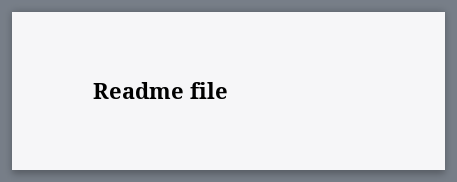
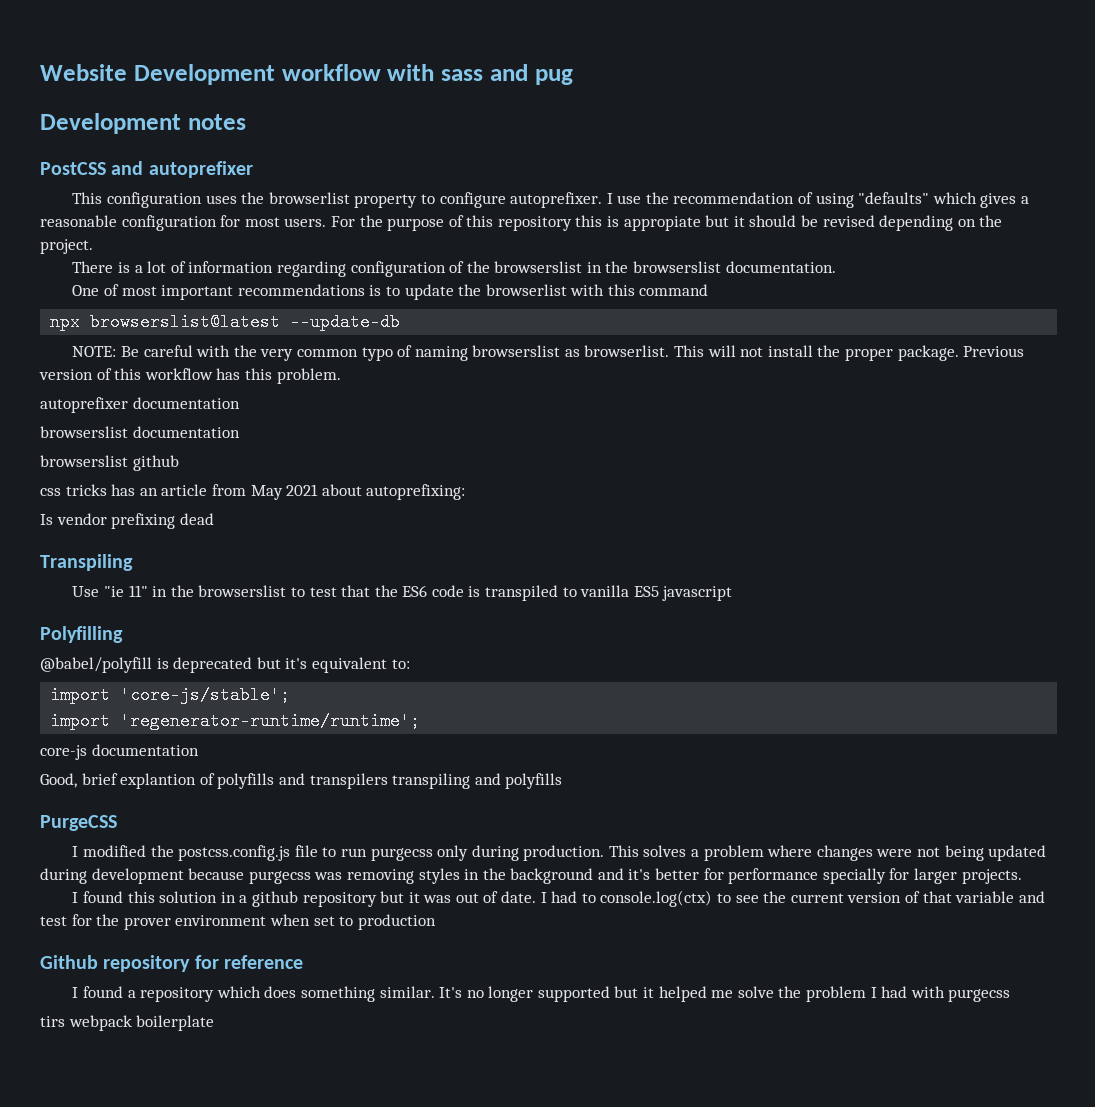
[93,82,228,99] Readme file -> [40,64,573,85] [40,113,246,134] [40,161,253,178] [72,192,1029,208] [40,215,1003,231] [40,239,93,254] [72,261,836,277] [72,284,709,300] [50,313,401,331] [72,345,1025,361] [39,368,341,384] [40,397,240,413] [40,426,240,438] [40,455,179,471] [40,484,466,500] [40,513,214,529] [40,554,133,571] [72,585,733,601] [40,626,123,643] [40,657,410,673] [50,686,291,704] [50,712,421,730] [40,744,199,760] [40,773,563,789] [40,815,117,831] [72,845,1047,861] [40,868,1022,884] [72,890,1045,907] [40,914,436,930] [40,955,304,972] [72,986,1011,1002] [40,1015,215,1031] Website Development workflow with sass and pug // Development notes // PostCSS and autoprefixer // This configuration uses the browserlist property to configure autoprefixer. I use the recommendation of using "defaults" which gives a reasonable configuration for most users. For the purpose of this repository this is appropiate but it should be revised depending on the project. // There is a lot of information regarding configuration of the browserslist in the browserslist documentation. // One of most important recommendations is to update the browserlist with this command // npx browserslist@latest --update-db // NOTE: Be careful with the very common typo of naming browserslist as browserlist. This will not install the proper package. Previous version of this workflow has this problem. // autoprefixer documentation // browserslist documentation // browserslist github // css tricks has an article from May 2021 about autoprefixing: // Is vendor prefixing dead // Transpiling // Use "ie 11" in the browserslist to test that the ES6 code is transpiled to vanilla ES5 javascript // Polyfilling // @babel/polyfill is deprecated but it's equivalent to: // import 'core-js/stable'; // import 'regenerator-runtime/runtime'; // core-js documentation // Good, brief explantion of polyfills and transpilers transpiling and polyfills // PurgeCSS // I modified the postcss.config.js file to run purgecss only during production. This solves a problem where changes were not being updated during development because purgecss was removing styles in the background and it's better for performance specially for larger projects. // I found this solution in a github repository but it was out of date. I had to console.log(ctx) to see the current version of that variable and test for the prover environment when set to production // Github repository for reference // I found a repository which does something similar. It's no longer supported but it helped me solve the problem I had with purgecss // tirs webpack boilerplate

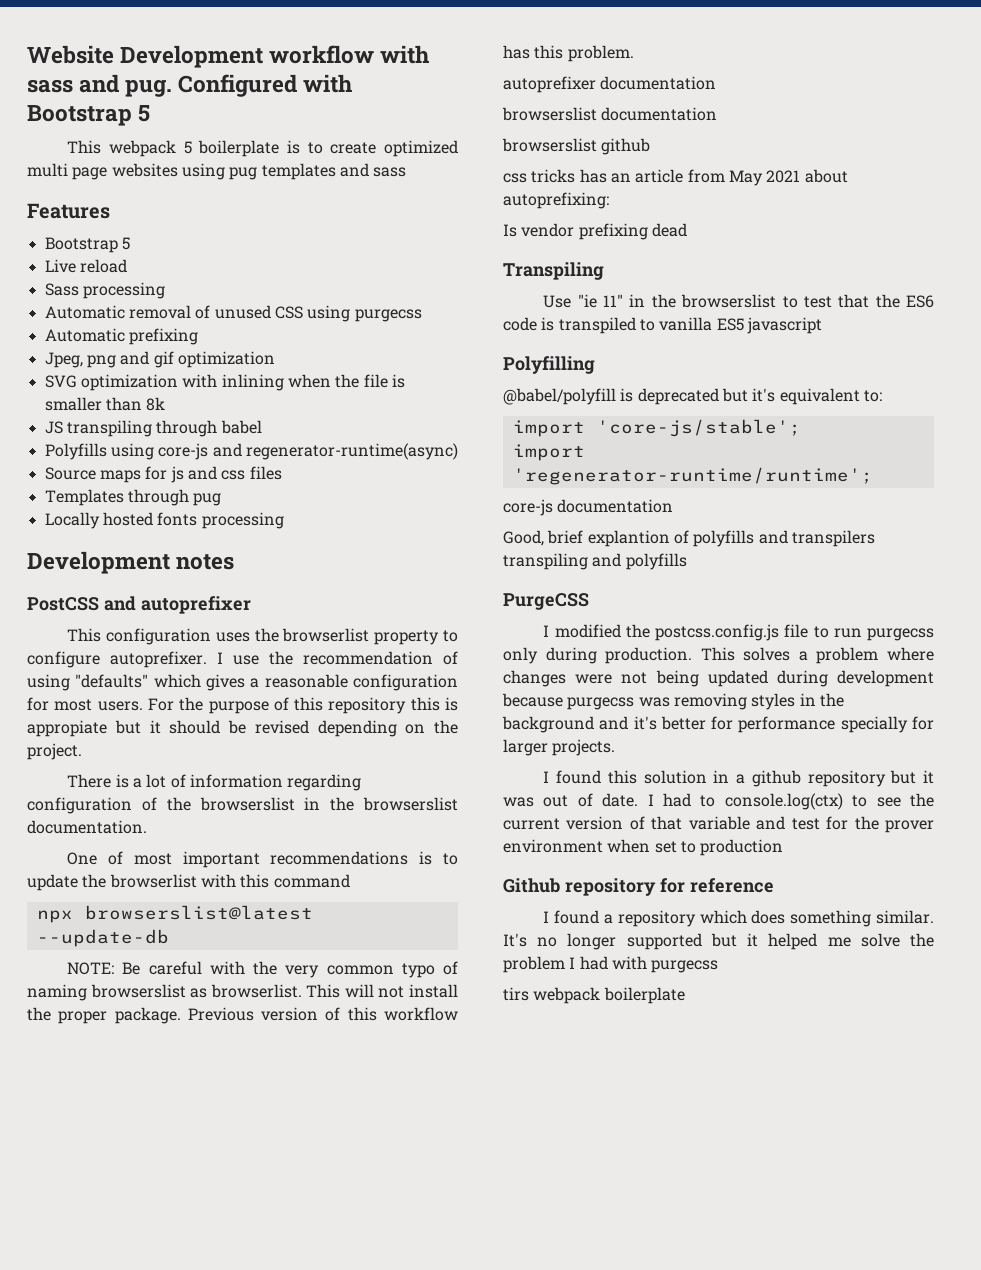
[534,69,573,85] pug -> [125,74,353,97] [27,105,151,126] [67,140,459,157] [27,163,407,180] [27,203,110,219] [44,237,130,253] [44,259,127,273] [44,282,165,299] [44,305,422,322] [44,328,198,345] [44,351,275,368] [44,374,405,391] [44,397,166,411] [44,420,262,437] [44,443,458,460] [44,466,282,483] [44,489,222,506] [44,512,284,529] pug. Configured with Bootstrap 5 // This webpack 5 boilerplate is to create optimized multi page websites using pug templates and sass // Features // Bootstrap 5 // Live reload // Sass processing // Automatic removal of unused CSS using purgecss // Automatic prefixing // Jpeg, png and gif optimization // SVG optimization with inlining when the file is smaller than 8k // JS transpiling through babel // Polyfills using core-js and regenerator-runtime(async) // Source maps for js and css files // Templates through pug // Locally hosted fonts processing

